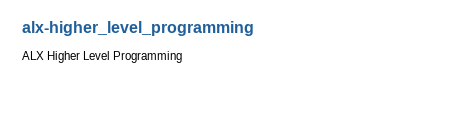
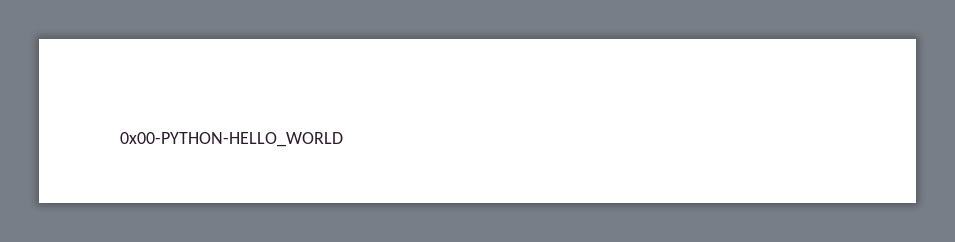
[22,21,254,36] [22,51,183,63] alx-higher_level_programming // ALX Higher Level Programming -> [120,132,343,147] 0x00-PYTHON-HELLO_WORLD

